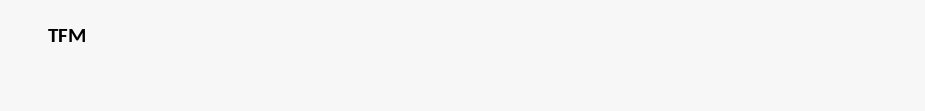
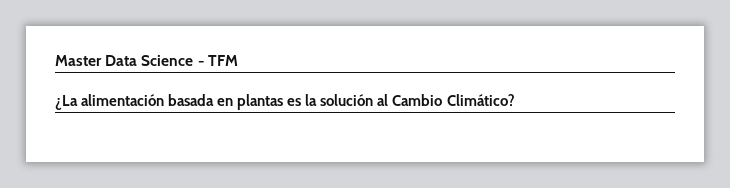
[48,29,86,42] TFM -> [55,55,238,66] [55,94,515,110] Master Data Science - TFM // ¿La alimentación basada en plantas es la solución al Cambio Climático?

